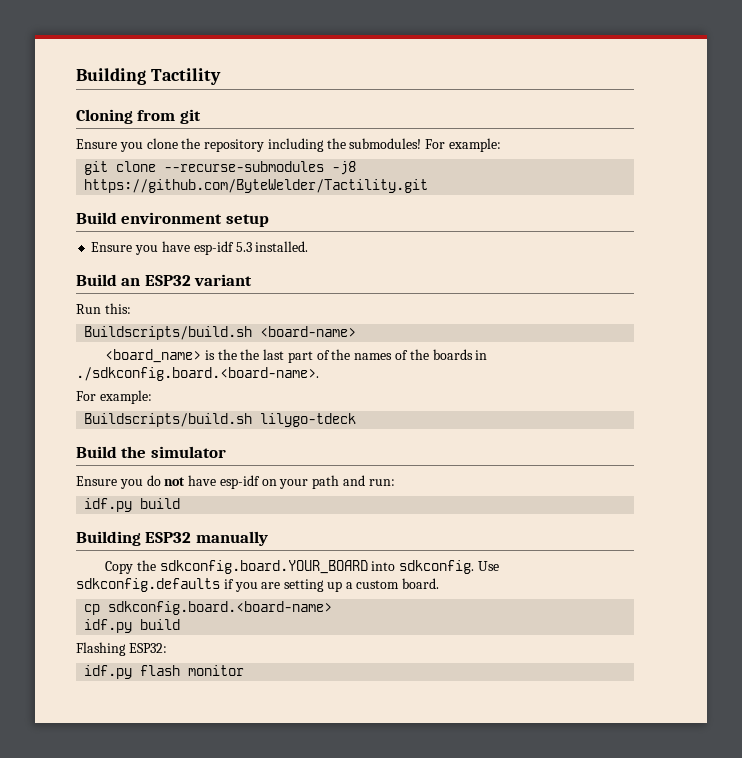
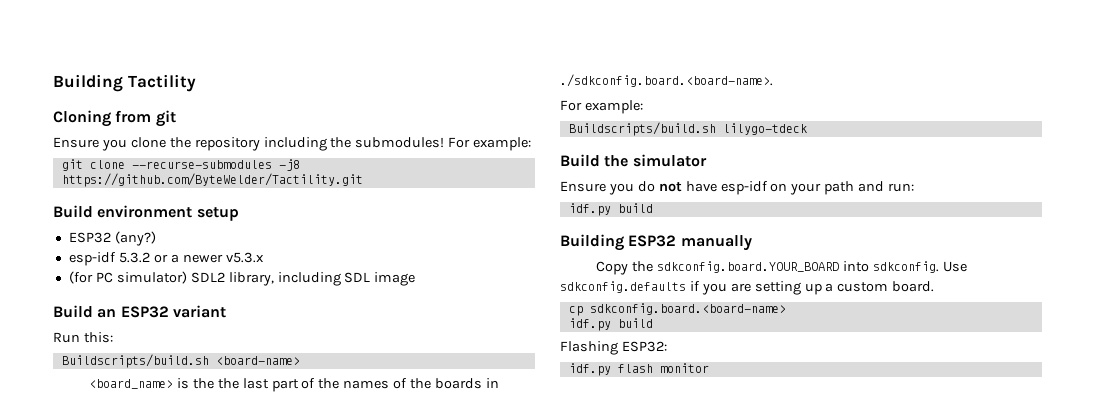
[91,241,309,255] Ensure you have esp-idf 5.3 installed. -> [68,231,156,246] [68,252,264,266] [68,271,416,286] ESP32 (any?) // esp-idf 5.3.2 or a newer v5.3.x // (for PC simulator) SDL2 library, including SDL image

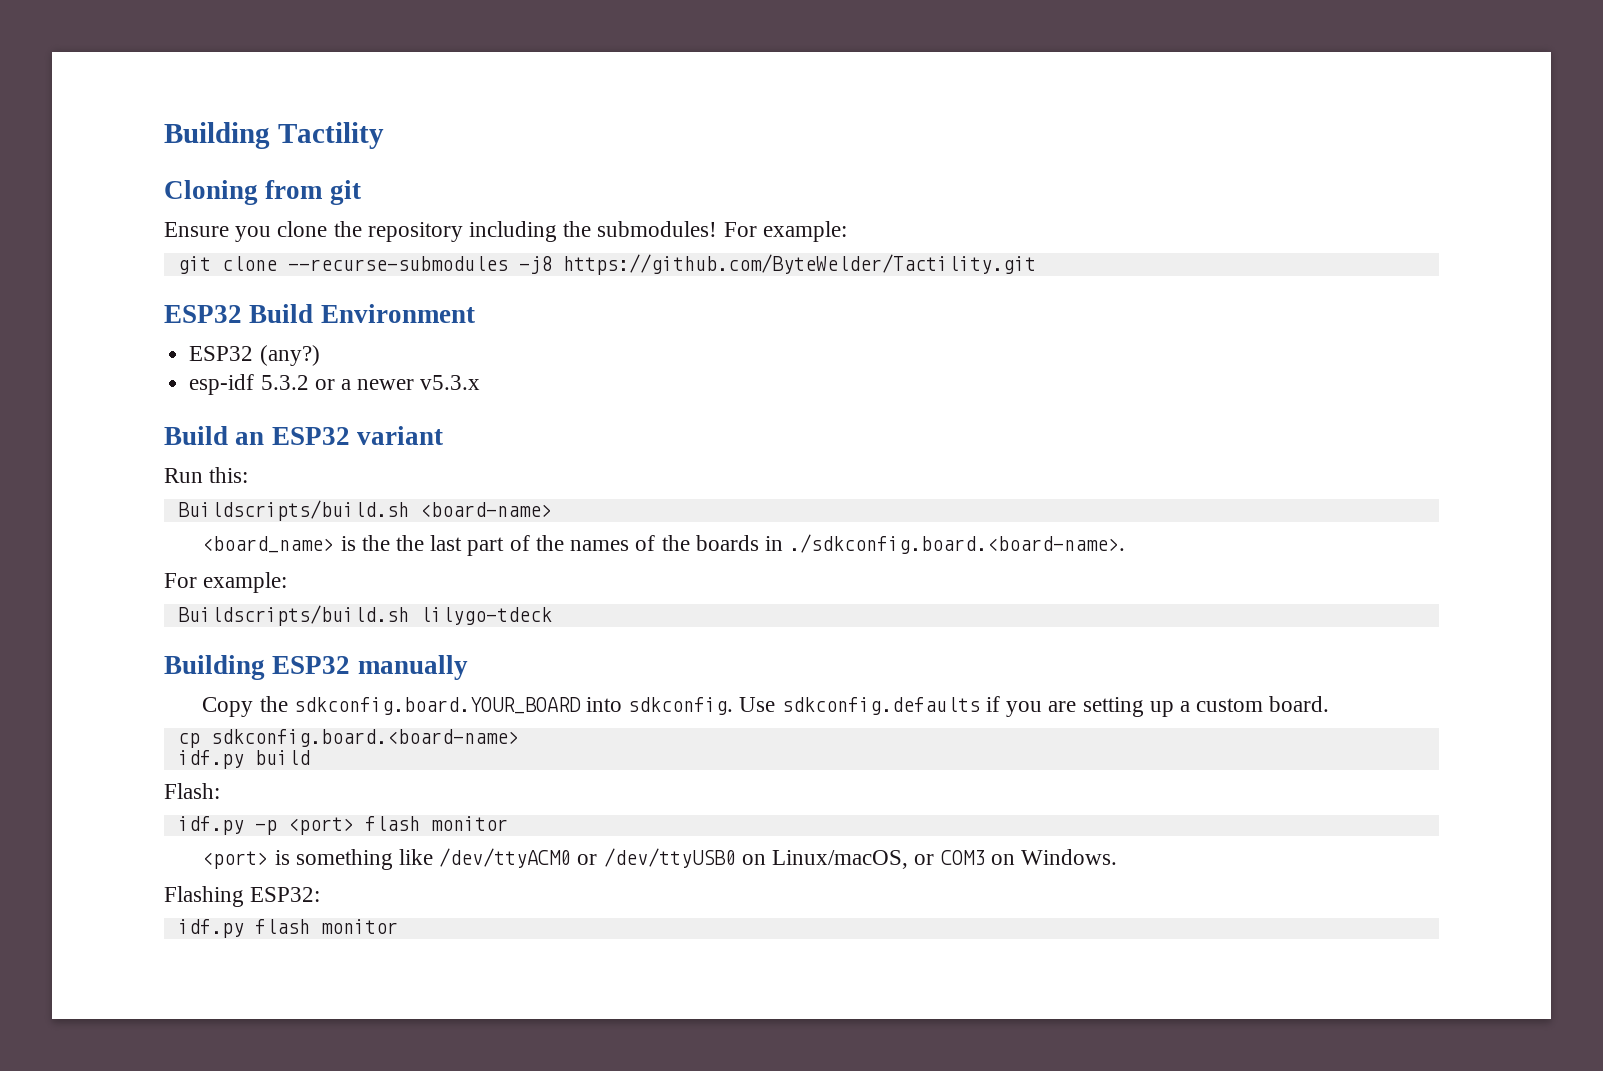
[53,205,239,221] Build environment setup -> [164,304,475,323] ESP32 Build Environment
[68,271,416,286] // (for PC simulator) SDL2 library, including SDL image -> (481, 382) none
[560,154,707,167] [560,181,915,195] [568,203,653,216] // Build the simulator // Ensure you do not have esp-idf on your path and run: // idf.py build -> (552, 616) none
(653, 323) none -> [164,783,220,799] [177,816,508,835] [202,848,1117,870] // Flash: // idf.py -p <port> flash monitor // <port> is something like /dev/ttyACM0 or /dev/ttyUSB0 on Linux/macOS, or COM3 on Windows.

